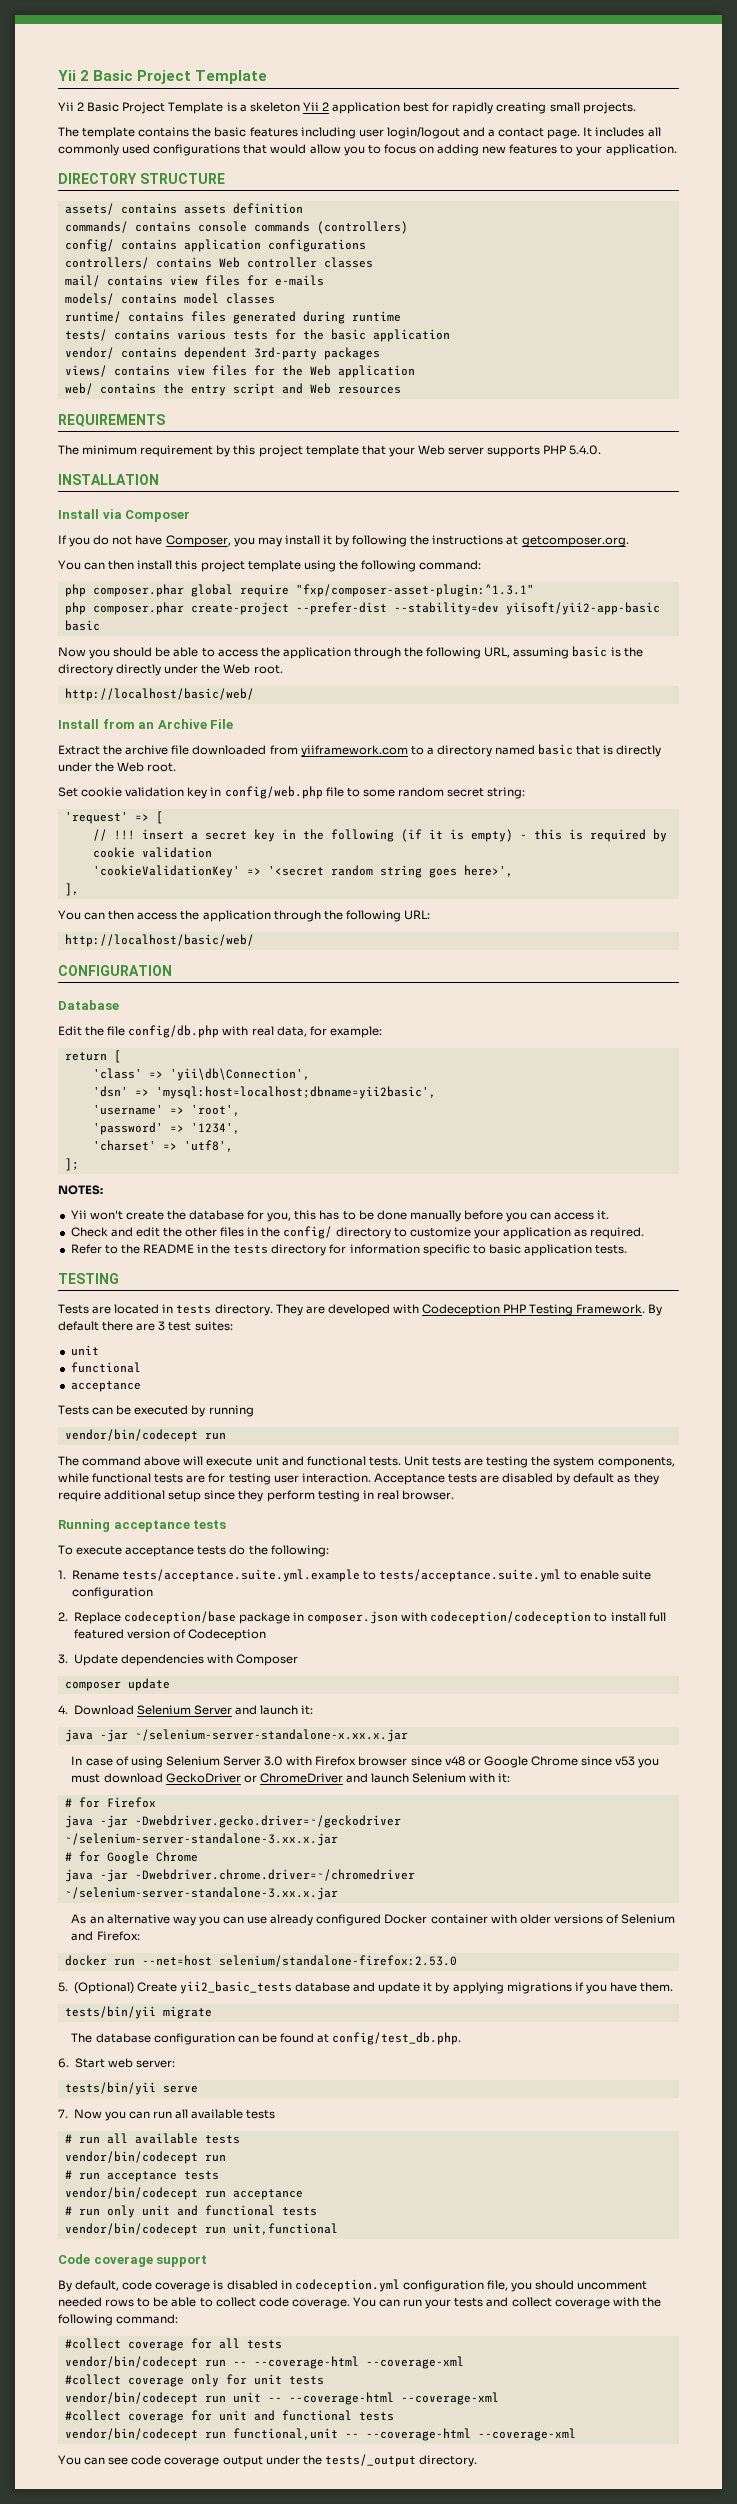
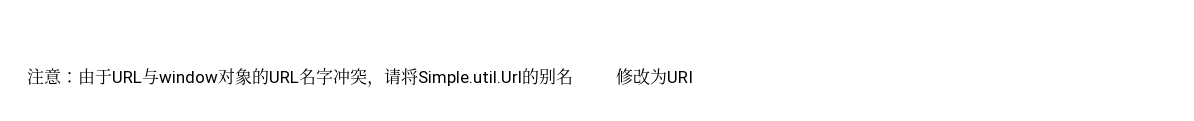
[58,70,268,84] [58,102,636,114] [58,127,661,139] [58,144,677,156] [58,173,225,184] [64,203,303,215] [64,221,408,234] [64,239,366,252] [64,257,373,269] [64,275,324,287] [64,293,275,305] [64,311,401,324] [64,329,450,342] [64,347,380,360] [64,365,415,378] [64,383,401,396] [58,414,165,427] [58,445,602,457] [58,474,159,485] [58,509,191,522] [58,535,629,547] [58,560,482,572] [64,584,534,597] [64,602,660,615] [64,620,100,631] [58,646,643,659] [58,664,283,676] [64,688,254,701] [58,719,234,729] [58,744,662,757] [58,762,177,772] [58,786,526,799] [64,811,163,824] [92,829,667,842] [92,847,212,858] [92,865,513,878] [64,883,79,896] [58,910,430,922] [64,934,254,947] [58,965,172,976] [58,1000,119,1010] [58,1025,382,1038] [64,1050,121,1063] [92,1068,310,1081] [92,1086,436,1099] [92,1104,240,1116] [92,1122,240,1135] [92,1140,233,1152] [64,1158,79,1171] [58,1185,103,1195] [70,1210,610,1222] [70,1226,645,1239] [70,1244,628,1256] [58,1273,119,1284] [58,1304,663,1316] [58,1321,233,1331] [70,1345,99,1356] [70,1362,141,1373] [70,1381,141,1392] [58,1405,254,1417] [64,1429,226,1442] [58,1456,675,1468] [58,1473,659,1485] [58,1490,454,1502] [58,1519,227,1532] [58,1545,329,1557] [58,1569,652,1582] [71,1587,153,1599] [58,1611,666,1624] [73,1629,267,1641] [58,1654,299,1666] [64,1678,170,1691] [58,1705,314,1715] [64,1729,408,1742] [71,1756,660,1768] [71,1773,511,1783] [64,1797,156,1808] [64,1815,401,1828] [64,1833,338,1846] [64,1851,198,1864] [64,1869,415,1882] [64,1887,338,1900] [71,1914,676,1926] [71,1931,140,1941] [64,1955,457,1967] [58,1981,674,1994] [64,2006,212,2019] [71,2032,462,2045] [58,2058,175,2068] [64,2082,198,2095] [58,2109,276,2121] [64,2133,240,2144] [64,2151,226,2164] [64,2170,219,2182] [64,2187,303,2200] [64,2205,317,2218] [64,2223,338,2236] [58,2254,208,2267] [58,2279,648,2292] [58,2297,661,2309] [58,2314,179,2326] [64,2338,282,2351] [64,2356,464,2369] [64,2374,324,2387] [64,2392,499,2405] [64,2410,394,2423] [64,2428,576,2441] [58,2454,477,2467] Yii 2 Basic Project Template // Yii 2 Basic Project Template is a skeleton Yii 2 application best for rapidly creating small projects. // The template contains the basic features including user login/logout and a contact page. It includes all commonly used configurations that would allow you to focus on adding new features to your application. // DIRECTORY STRUCTURE // assets/ contains assets definition // commands/ contains console commands (controllers) // config/ contains application configurations // controllers/ contains Web controller classes // mail/ contains view files for e-mails // models/ contains model classes // runtime/ contains files generated during runtime // tests/ contains various tests for the basic application // vendor/ contains dependent 3rd-party packages // views/ contains view files for the Web application // web/ contains the entry script and Web resources // REQUIREMENTS // The minimum requirement by this project template that your Web server supports PHP 5.4.0. // INSTALLATION // Install via Composer // If you do not have Composer, you may install it by following the instructions at getcomposer.org. // You can then install this project template using the following command: // php composer.phar global require "fxp/composer-asset-plugin:^1.3.1" // php composer.phar create-project --prefer-dist --stability=dev yiisoft/yii2-app-basic basic // Now you should be able to access the application through the following URL, assuming basic is the directory directly under the Web root. // http://localhost/basic/web/ // Install from an Archive File // Extract the archive file downloaded from yiiframework.com to a directory named basic that is directly under the Web root. // Set cookie validation key in config/web.php file to some random secret string: // 'request' => [ // // !!! insert a secret key in the following (if it is empty) - this is required by cookie validation // 'cookieValidationKey' => '<secret random string goes here>', // ], // You can then access the application through the following URL: // http://localhost/basic/web/ // CONFIGURATION // Database // Edit the file config/db.php with real data, for example: // return [ // 'class' => 'yii\db\Connection', // 'dsn' => 'mysql:host=localhost;dbname=yii2basic', // 'username' => 'root', // 'password' => '1234', // 'charset' => 'utf8', // ]; // NOTES: // Yii won't create the database for you, this has to be done manually before you can access it. // Check and edit the other files in the config/ directory to customize your application as required. // Refer to the README in the tests directory for information specific to basic application tests. // TESTING // Tests are located in tests directory. They are developed with Codeception PHP Testing Framework. By default there are 3 test suites: // unit // functional // acceptance // Tests can be executed by running // vendor/bin/codecept run // The command above will execute unit and functional tests. Unit tests are testing the system components, while functional tests are for testing user interaction. Acceptance tests are disabled by default as they require additional setup since they perform testing in real browser. // Running acceptance tests // To execute acceptance tests do the following: // 1. Rename tests/acceptance.suite.yml.example to tests/acceptance.suite.yml to enable suite configuration // 2. Replace codeception/base package in composer.json with codeception/codeception to install full featured version of Codeception // 3. Update dependencies with Composer // composer update // 4. Download Selenium Server and launch it: // java -jar ~/selenium-server-standalone-x.xx.x.jar // In case of using Selenium Server 3.0 with Firefox browser since v48 or Google Chrome since v53 you must download GeckoDriver or ChromeDriver and launch Selenium with it: // # for Firefox // java -jar -Dwebdriver.gecko.driver=~/geckodriver ~/selenium-server-standalone-3.xx.x.jar // # for Google Chrome // java -jar -Dwebdriver.chrome.driver=~/chromedriver ~/selenium-server-standalone-3.xx.x.jar // As an alternative way you can use already configured Docker container with older versions of Selenium and Firefox: // docker run --net=host selenium/standalone-firefox:2.53.0 // 5. (Optional) Create yii2_basic_tests database and update it by applying migrations if you have them. // tests/bin/yii migrate // The database configuration can be found at config/test_db.php. // 6. Start web server: // tests/bin/yii serve // 7. Now you can run all available tests // # run all available tests // vendor/bin/codecept run // # run acceptance tests // vendor/bin/codecept run acceptance // # run only unit and functional tests // vendor/bin/codecept run unit,functional // Code coverage support // By default, code coverage is disabled in codeception.yml configuration file, you should uncomment needed rows to be able to collect code coverage. You can run your tests and collect coverage with the following command: // #collect coverage for all tests // vendor/bin/codecept run -- --coverage-html --coverage-xml // #collect coverage only for unit tests // vendor/bin/codecept run unit -- --coverage-html --coverage-xml // #collect coverage for unit and functional tests // vendor/bin/codecept run functional,unit -- --coverage-html --coverage-xml // You can see code coverage output under the tests/_output directory. -> [27,68,693,87] 注意：由于URL与window对象的URL名字冲突，请将Simple.util.Url的别名修改为URI

